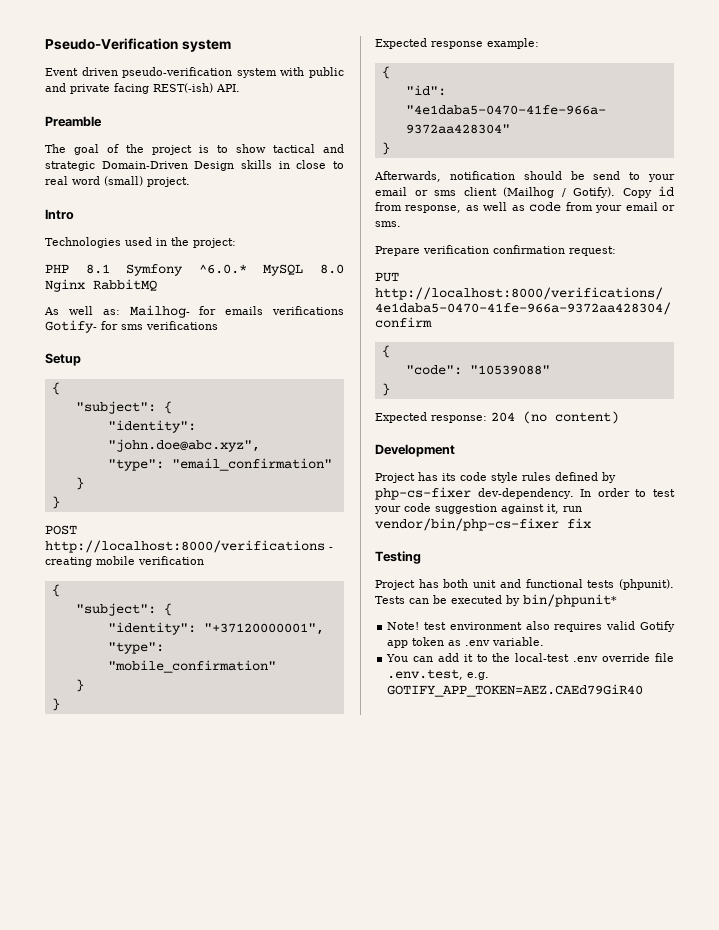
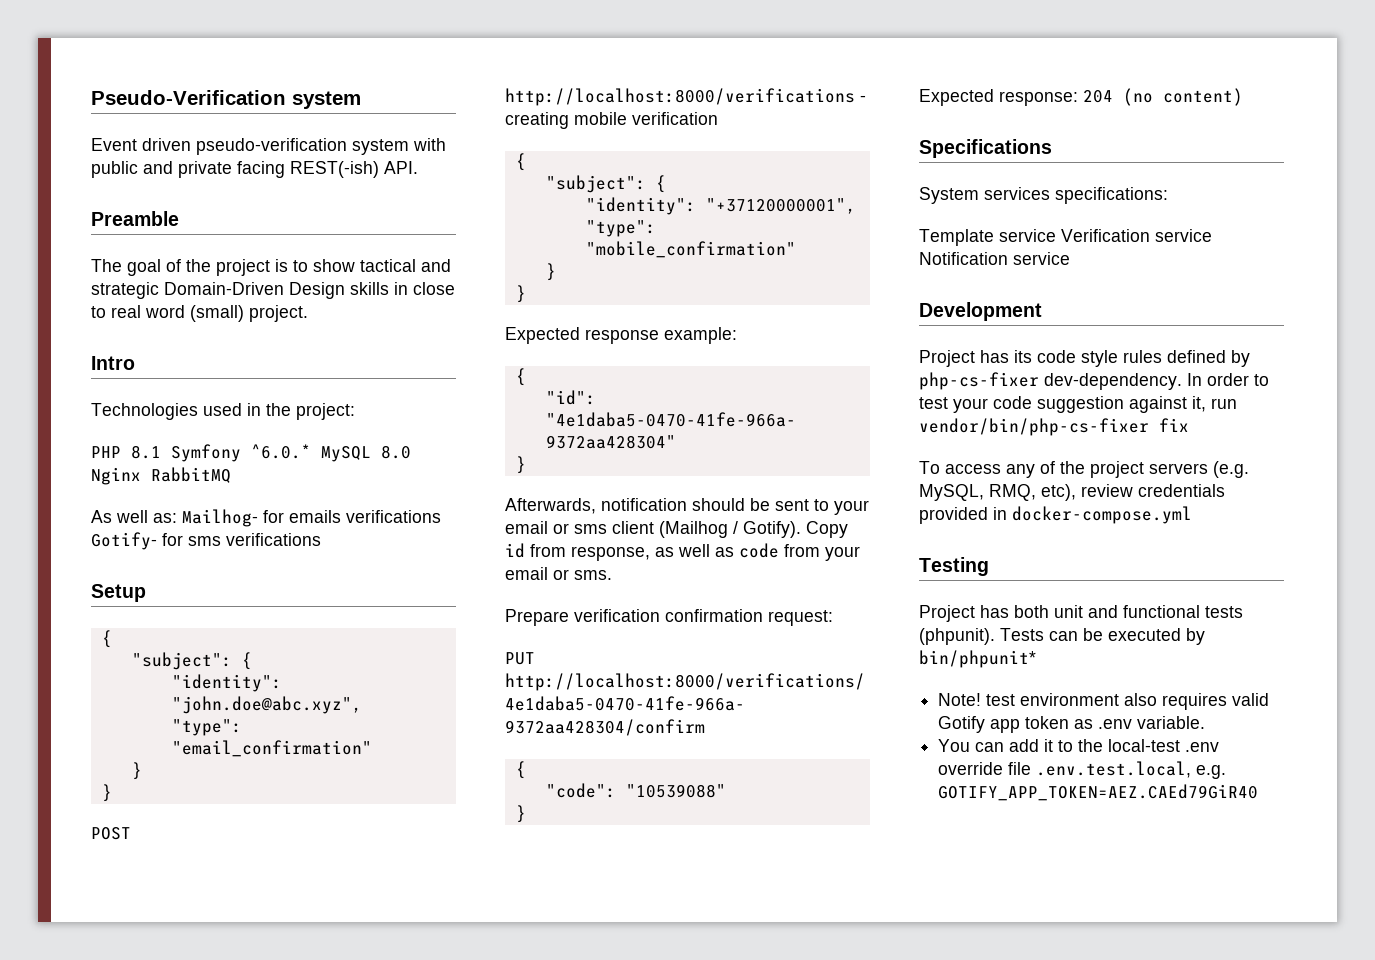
[593,171,621,180] send -> [775,499,809,511] sent
(619, 417) none -> [919,139,1052,158] [919,187,1168,204] [919,229,1212,246] [919,252,1070,265] // Specifications // System services specifications: // Template service Verification service Notification service
(591, 523) none -> [919,461,1249,478] [919,484,1225,501] [919,506,1192,524] // To access any of the project servers (e.g. MySQL, RMQ, etc), review credentials provided in docker-compose.yml
[387,669,464,680] .env.test, -> [1036,761,1192,778] .env.test.local,

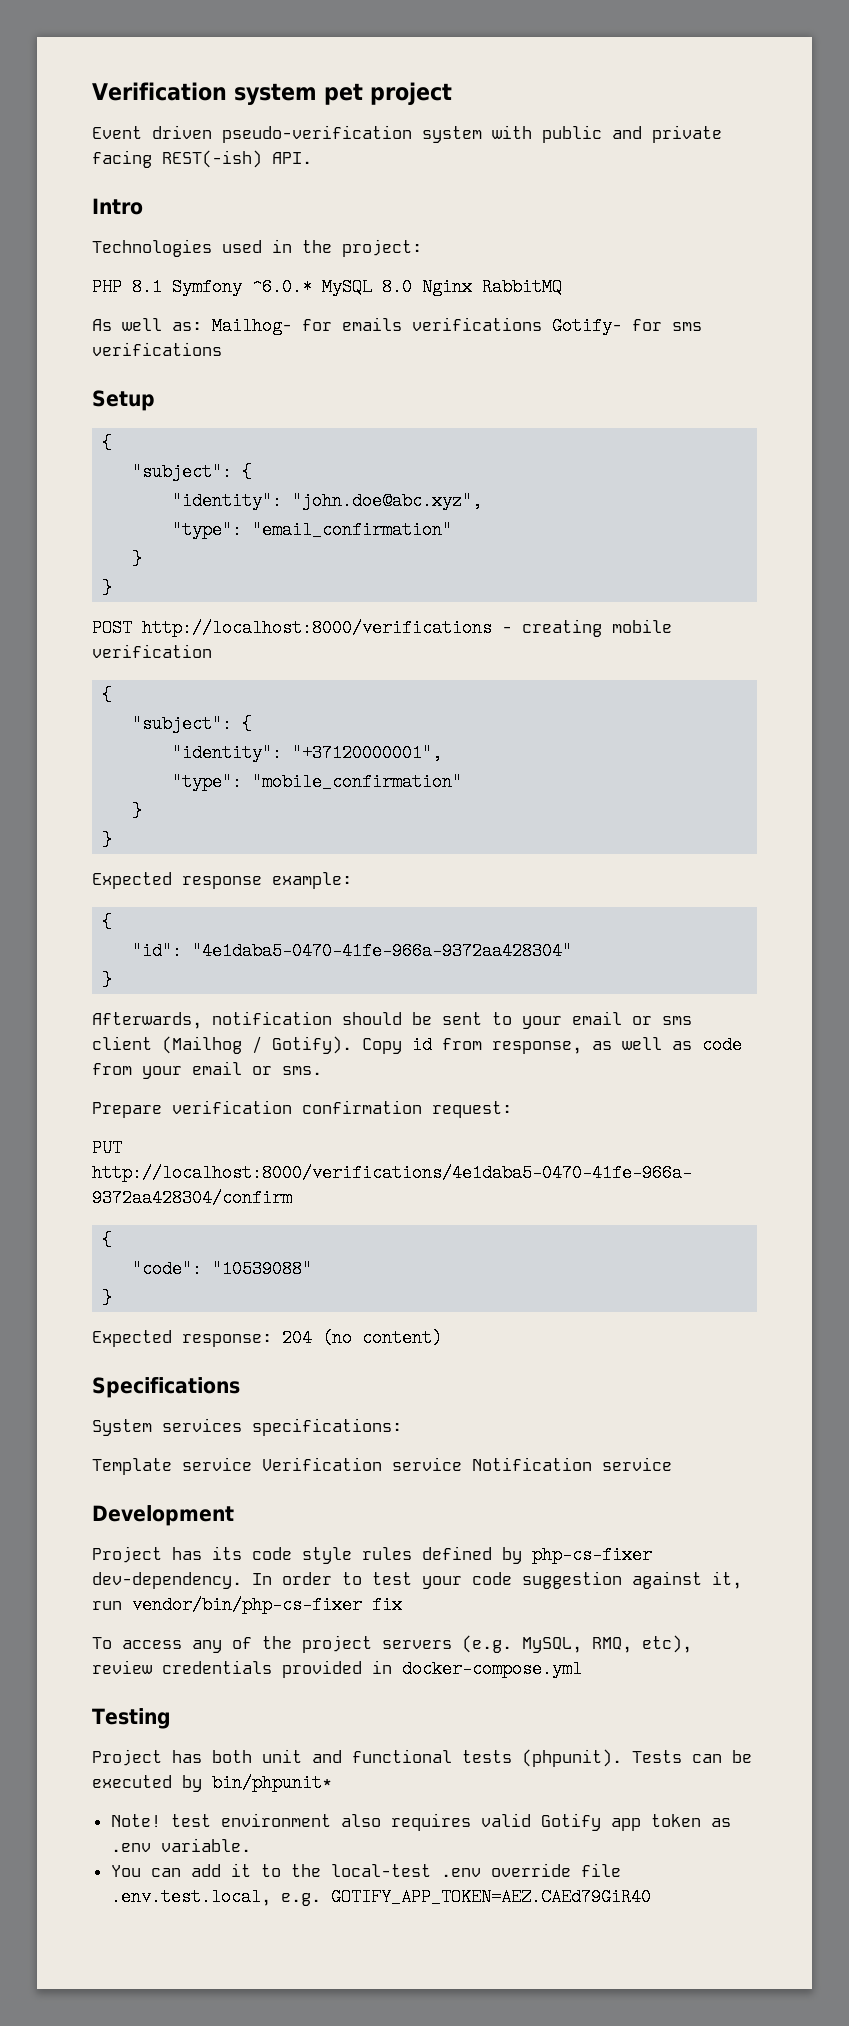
[91,90,361,109] Pseudo-Verification system -> [92,82,452,105] Verification system pet project
[91,211,179,226] [91,259,451,276] [91,282,455,299] [91,305,308,322] // Preamble // The goal of the project is to show tactical and strategic Domain-Driven Design skills in close to real word (small) project. -> (312, 158) none

